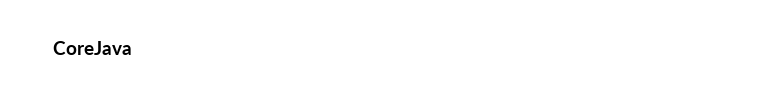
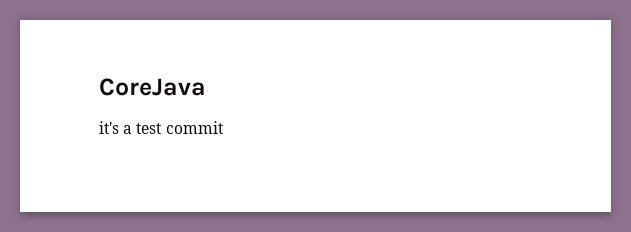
(132, 48) none -> [99,121,224,134] // it's a test commit

